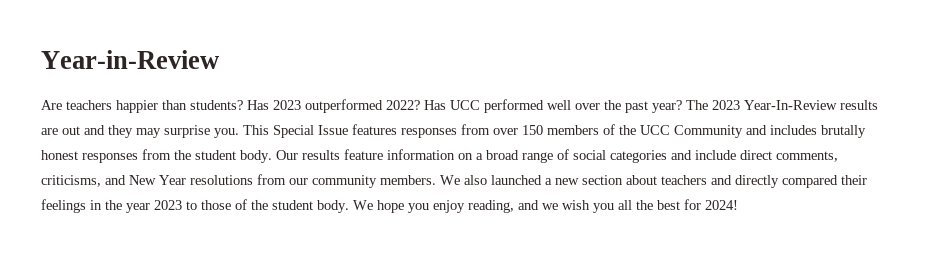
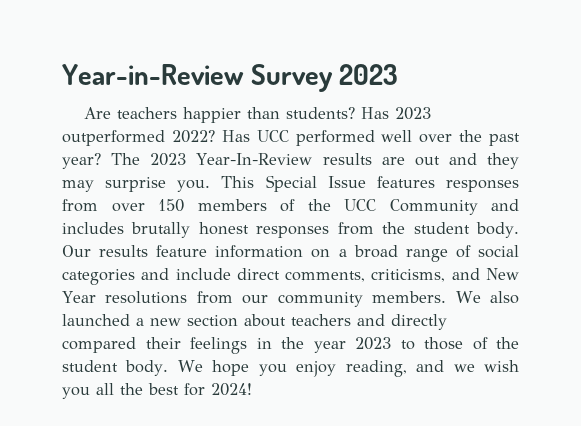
(219, 59) none -> [250,64,399,92] Survey 2023

